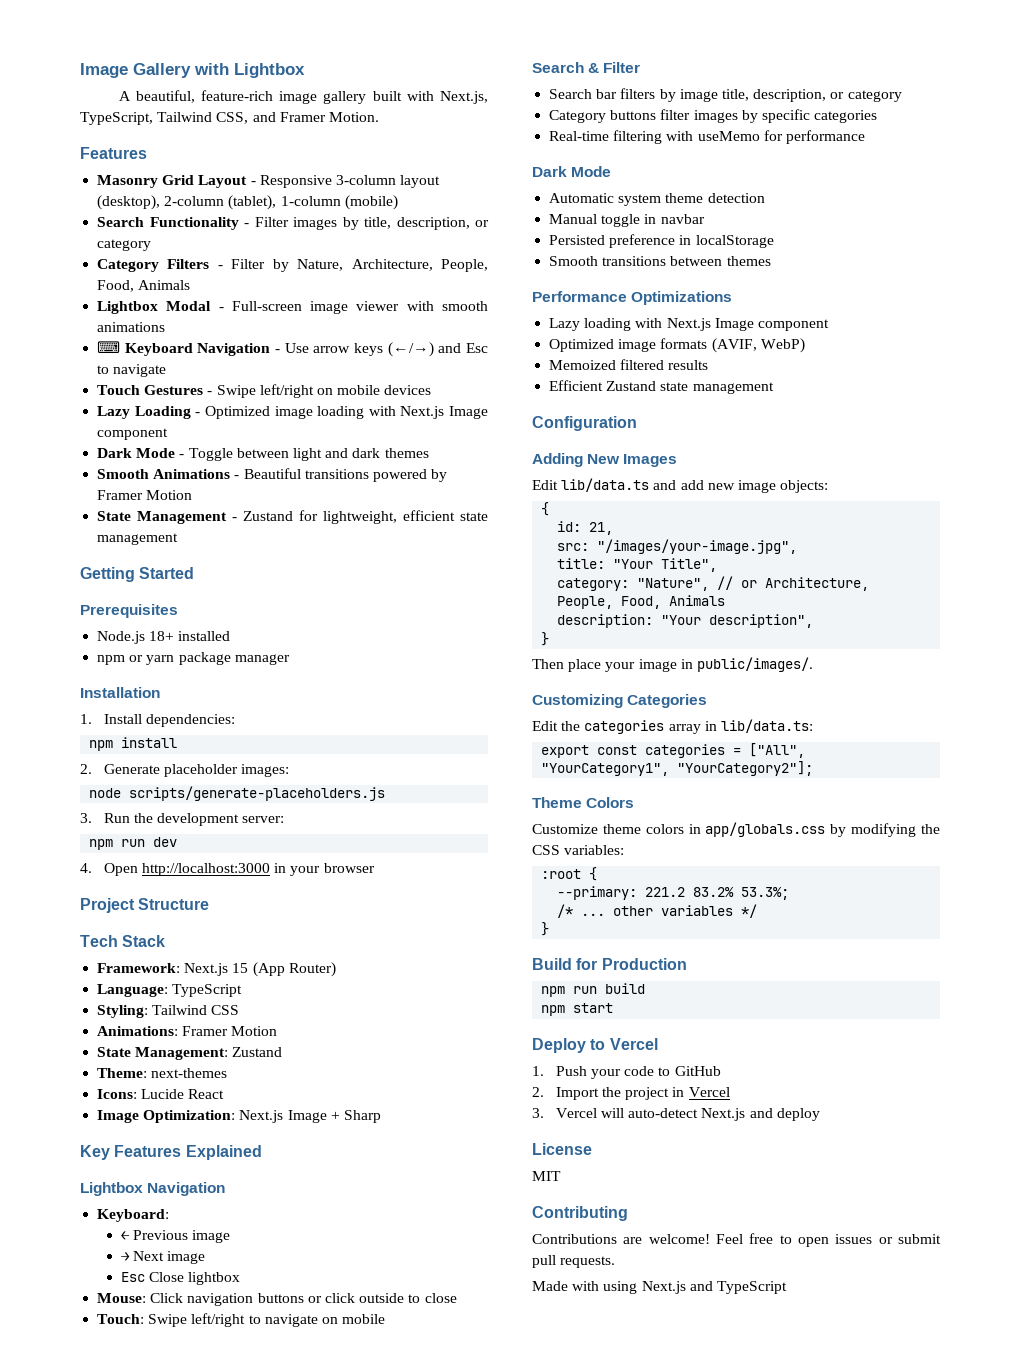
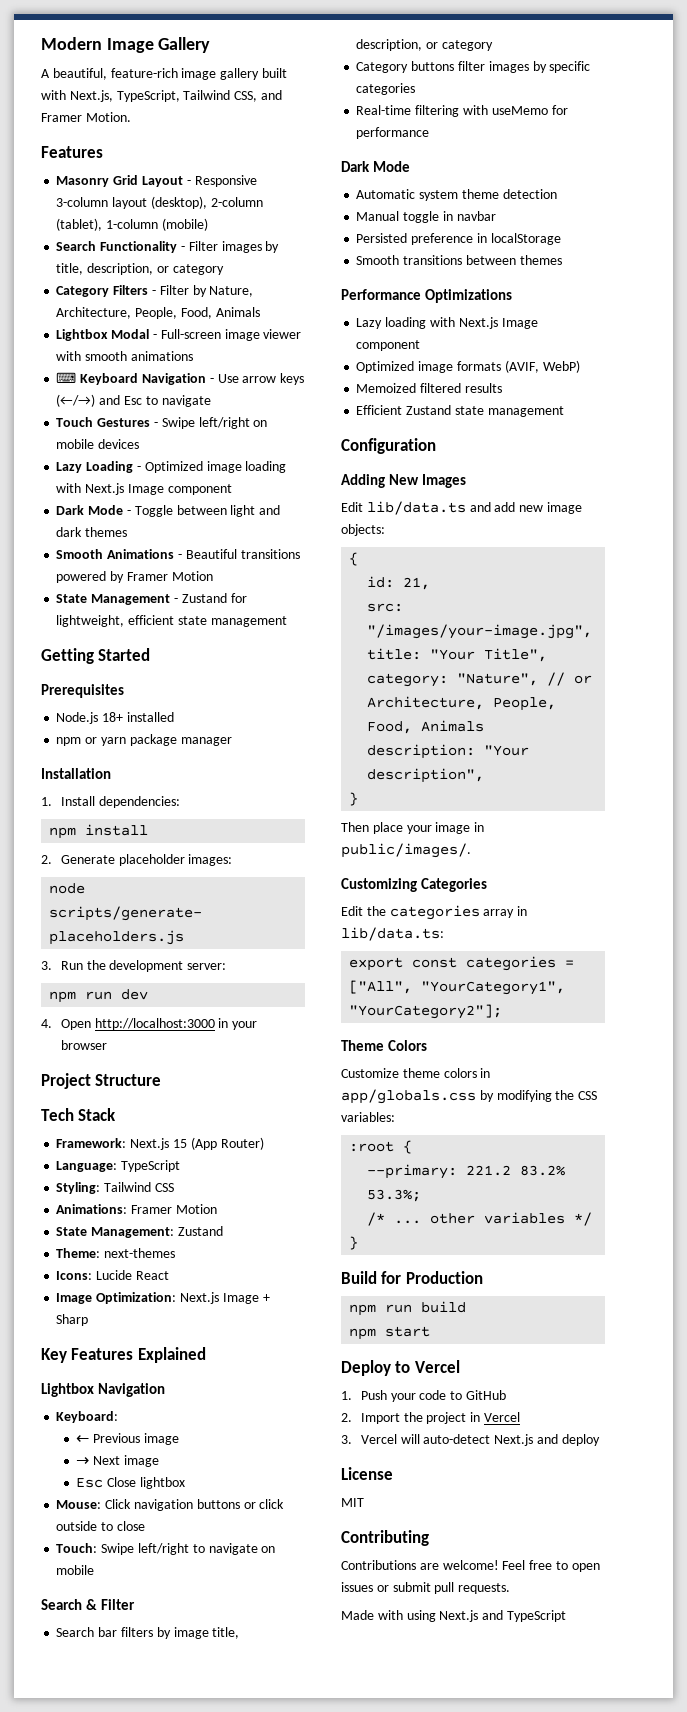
(80, 70) none -> [41,37,102,50] Modern
[194,63,305,78] with Lightbox -> (211, 45) none

